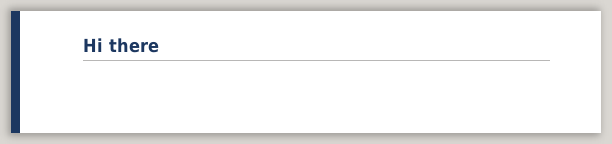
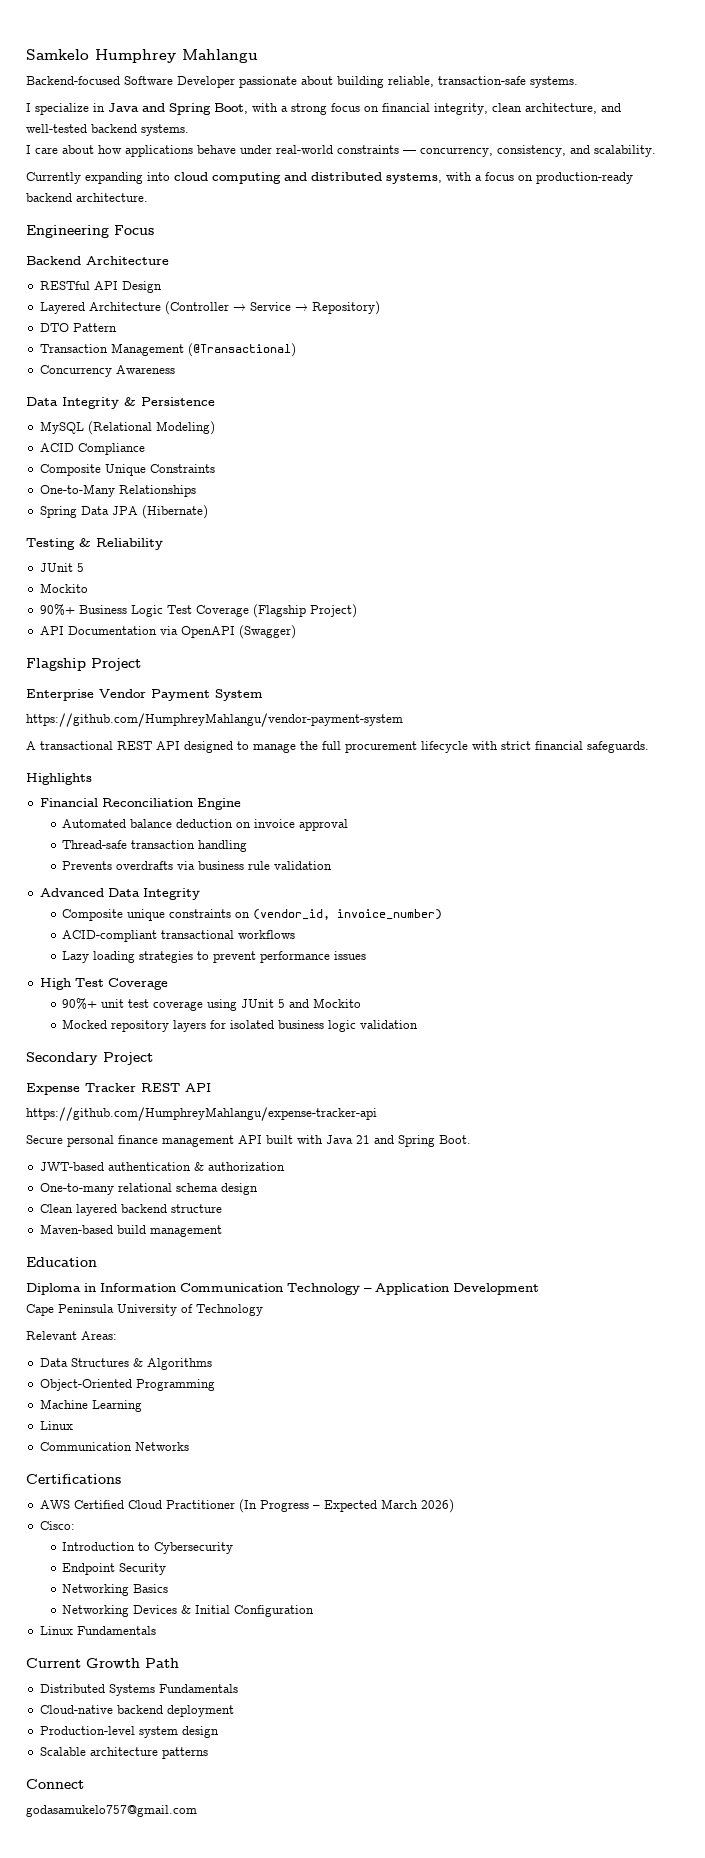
[83,38,159,53] Hi there -> [26,49,258,63] [26,76,578,88] [26,103,621,115] [26,124,189,136] [26,145,656,157] [26,172,633,184] [26,193,148,202] [26,225,154,238] [26,256,169,265] [39,281,162,293] [39,301,380,315] [39,323,117,332] [39,343,296,357] [39,365,175,377] [26,397,215,409] [39,421,215,435] [39,443,145,455] [39,464,215,476] [39,484,196,497] [39,505,208,519] [26,538,163,550] [39,563,84,572] [39,583,88,593] [39,604,357,618] [39,625,296,639] [26,658,141,671] [26,689,263,701] [26,713,403,727] [26,741,649,753] [26,773,92,785] [39,798,241,810] [62,819,349,831] [62,840,248,852] [62,861,333,870] [39,888,200,900] [62,909,443,921] [62,930,296,942] [62,951,367,963] [39,978,168,990] [62,998,362,1011] [62,1019,419,1032] [26,1052,153,1065] [26,1083,211,1095] [26,1107,377,1121] [26,1135,471,1147] [39,1162,285,1171] [39,1183,258,1195] [39,1204,222,1216] [39,1224,222,1237] [26,1257,97,1267] [26,1283,539,1295] [26,1304,263,1316] [26,1331,117,1340] [39,1358,212,1370] [39,1379,215,1391] [39,1399,142,1412] [39,1421,73,1430] [39,1442,189,1451] [26,1474,121,1484] [39,1499,454,1513] [39,1521,75,1530] [62,1542,234,1554] [62,1563,167,1575] [62,1584,169,1596] [62,1605,315,1617] [39,1626,156,1635] [26,1658,179,1668] [39,1684,238,1696] [39,1705,234,1717] [39,1726,219,1738] [39,1747,208,1759] [26,1779,84,1789] [26,1805,197,1817] Samkelo Humphrey Mahlangu // Backend-focused Software Developer passionate about building reliable, transaction-safe systems. // I specialize in Java and Spring Boot, with a strong focus on financial integrity, clean architecture, and well-tested backend systems. // I care about how applications behave under real-world constraints — concurrency, consistency, and scalability. // Currently expanding into cloud computing and distributed systems, with a focus on production-ready backend architecture. // Engineering Focus // Backend Architecture // RESTful API Design // Layered Architecture (Controller → Service → Repository) // DTO Pattern // Transaction Management (@Transactional) // Concurrency Awareness // Data Integrity & Persistence // MySQL (Relational Modeling) // ACID Compliance // Composite Unique Constraints // One-to-Many Relationships // Spring Data JPA (Hibernate) // Testing & Reliability // JUnit 5 // Mockito // 90%+ Business Logic Test Coverage (Flagship Project) // API Documentation via OpenAPI (Swagger) // Flagship Project // Enterprise Vendor Payment System // https://github.com/HumphreyMahlangu/vendor-payment-system // A transactional REST API designed to manage the full procurement lifecycle with strict financial safeguards. // Highlights // Financial Reconciliation Engine // Automated balance deduction on invoice approval // Thread-safe transaction handling // Prevents overdrafts via business rule validation // Advanced Data Integrity // Composite unique constraints on (vendor_id, invoice_number) // ACID-compliant transactional workflows // Lazy loading strategies to prevent performance issues // High Test Coverage // 90%+ unit test coverage using JUnit 5 and Mockito // Mocked repository layers for isolated business logic validation // Secondary Project // Expense Tracker REST API // https://github.com/HumphreyMahlangu/expense-tracker-api // Secure personal finance management API built with Java 21 and Spring Boot. // JWT-based authentication & authorization // One-to-many relational schema design // Clean layered backend structure // Maven-based build management // Education // Diploma in Information Communication Technology – Application Development // Cape Peninsula University of Technology // Relevant Areas: // Data Structures & Algorithms // Object-Oriented Programming // Machine Learning // Linux // Communication Networks // Certifications // AWS Certified Cloud Practitioner (In Progress – Expected March 2026) // Cisco: // Introduction to Cybersecurity // Endpoint Security // Networking Basics // Networking Devices & Initial Configuration // Linux Fundamentals // Current Growth Path // Distributed Systems Fundamentals // Cloud-native backend deployment // Production-level system design // Scalable architecture patterns // Connect // godasamukelo757@gmail.com

